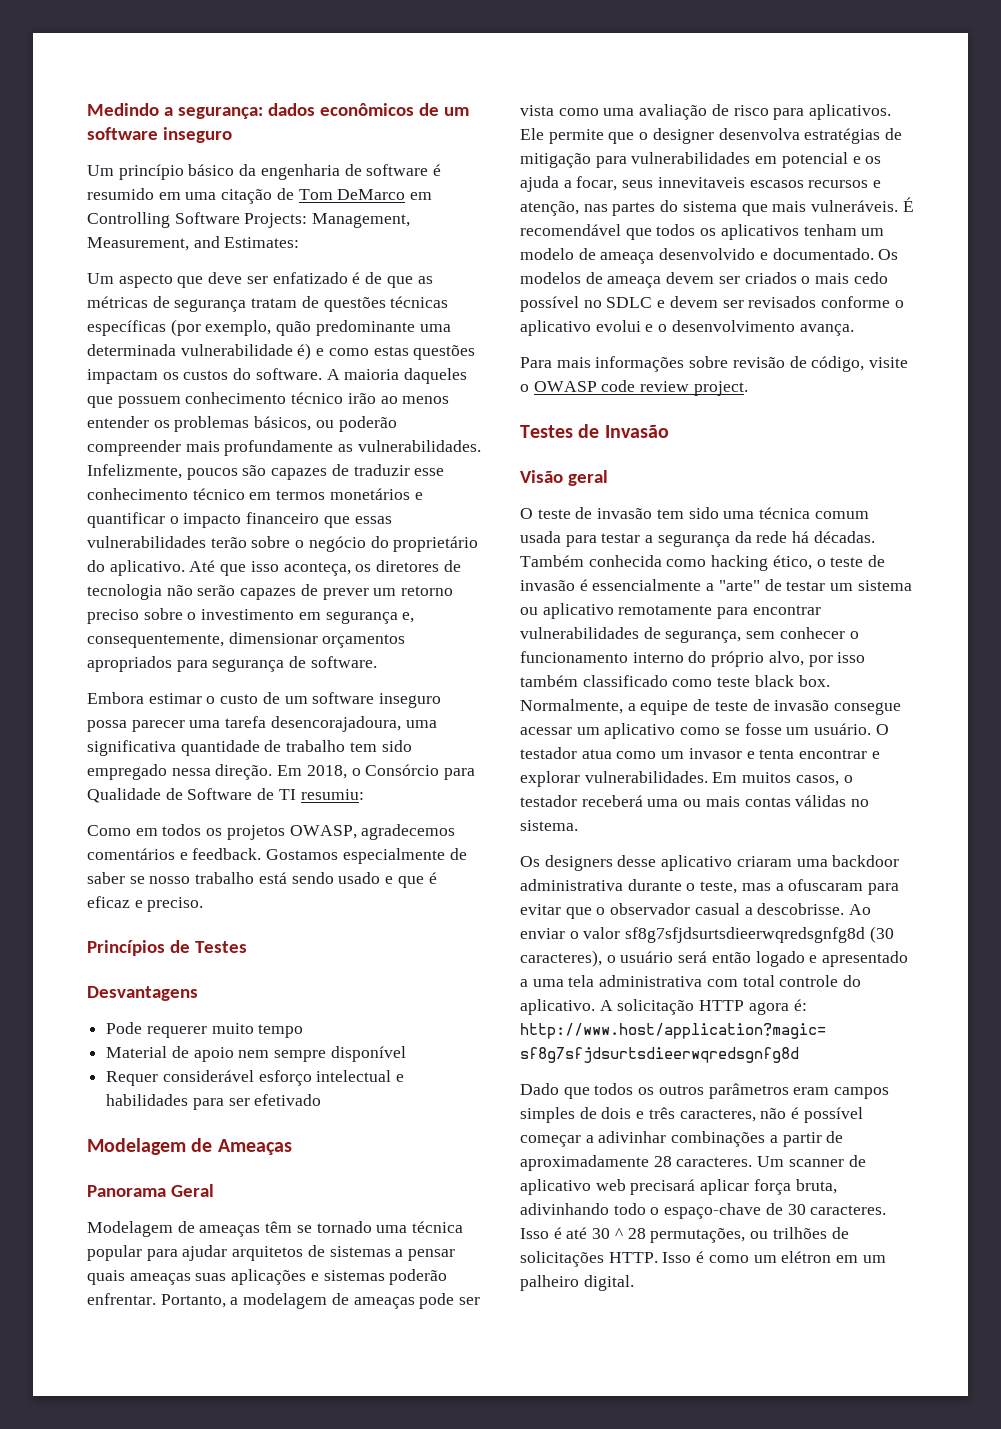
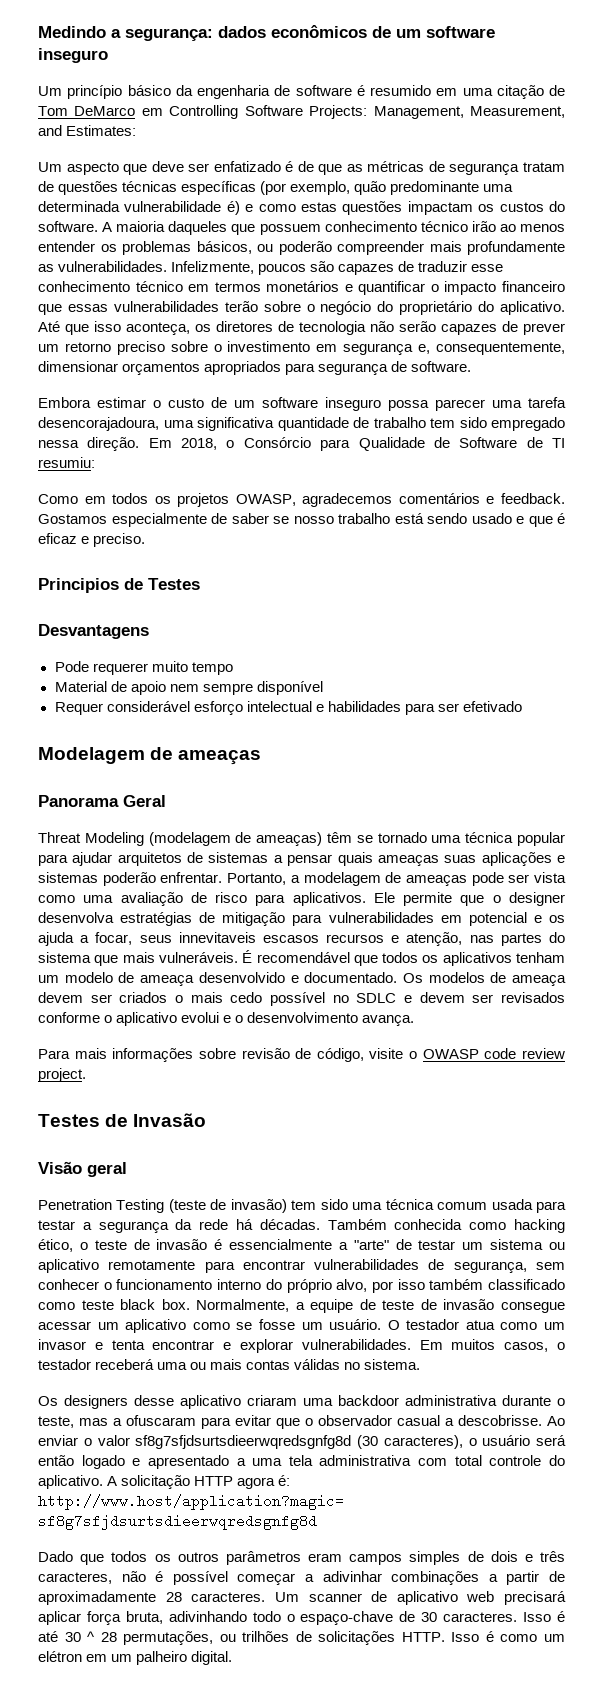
[87,940,165,956] Princípios -> [38,578,119,593] Principios
[217,1139,292,1155] Ameaças -> [178,750,262,765] ameaças
[87,1221,261,1237] Modelagem de ameaças -> [38,832,323,846] Threat Modeling (modelagem de ameaças)
[520,507,653,519] O teste de invasão -> [38,1199,287,1213] Penetration Testing (teste de invasão)

